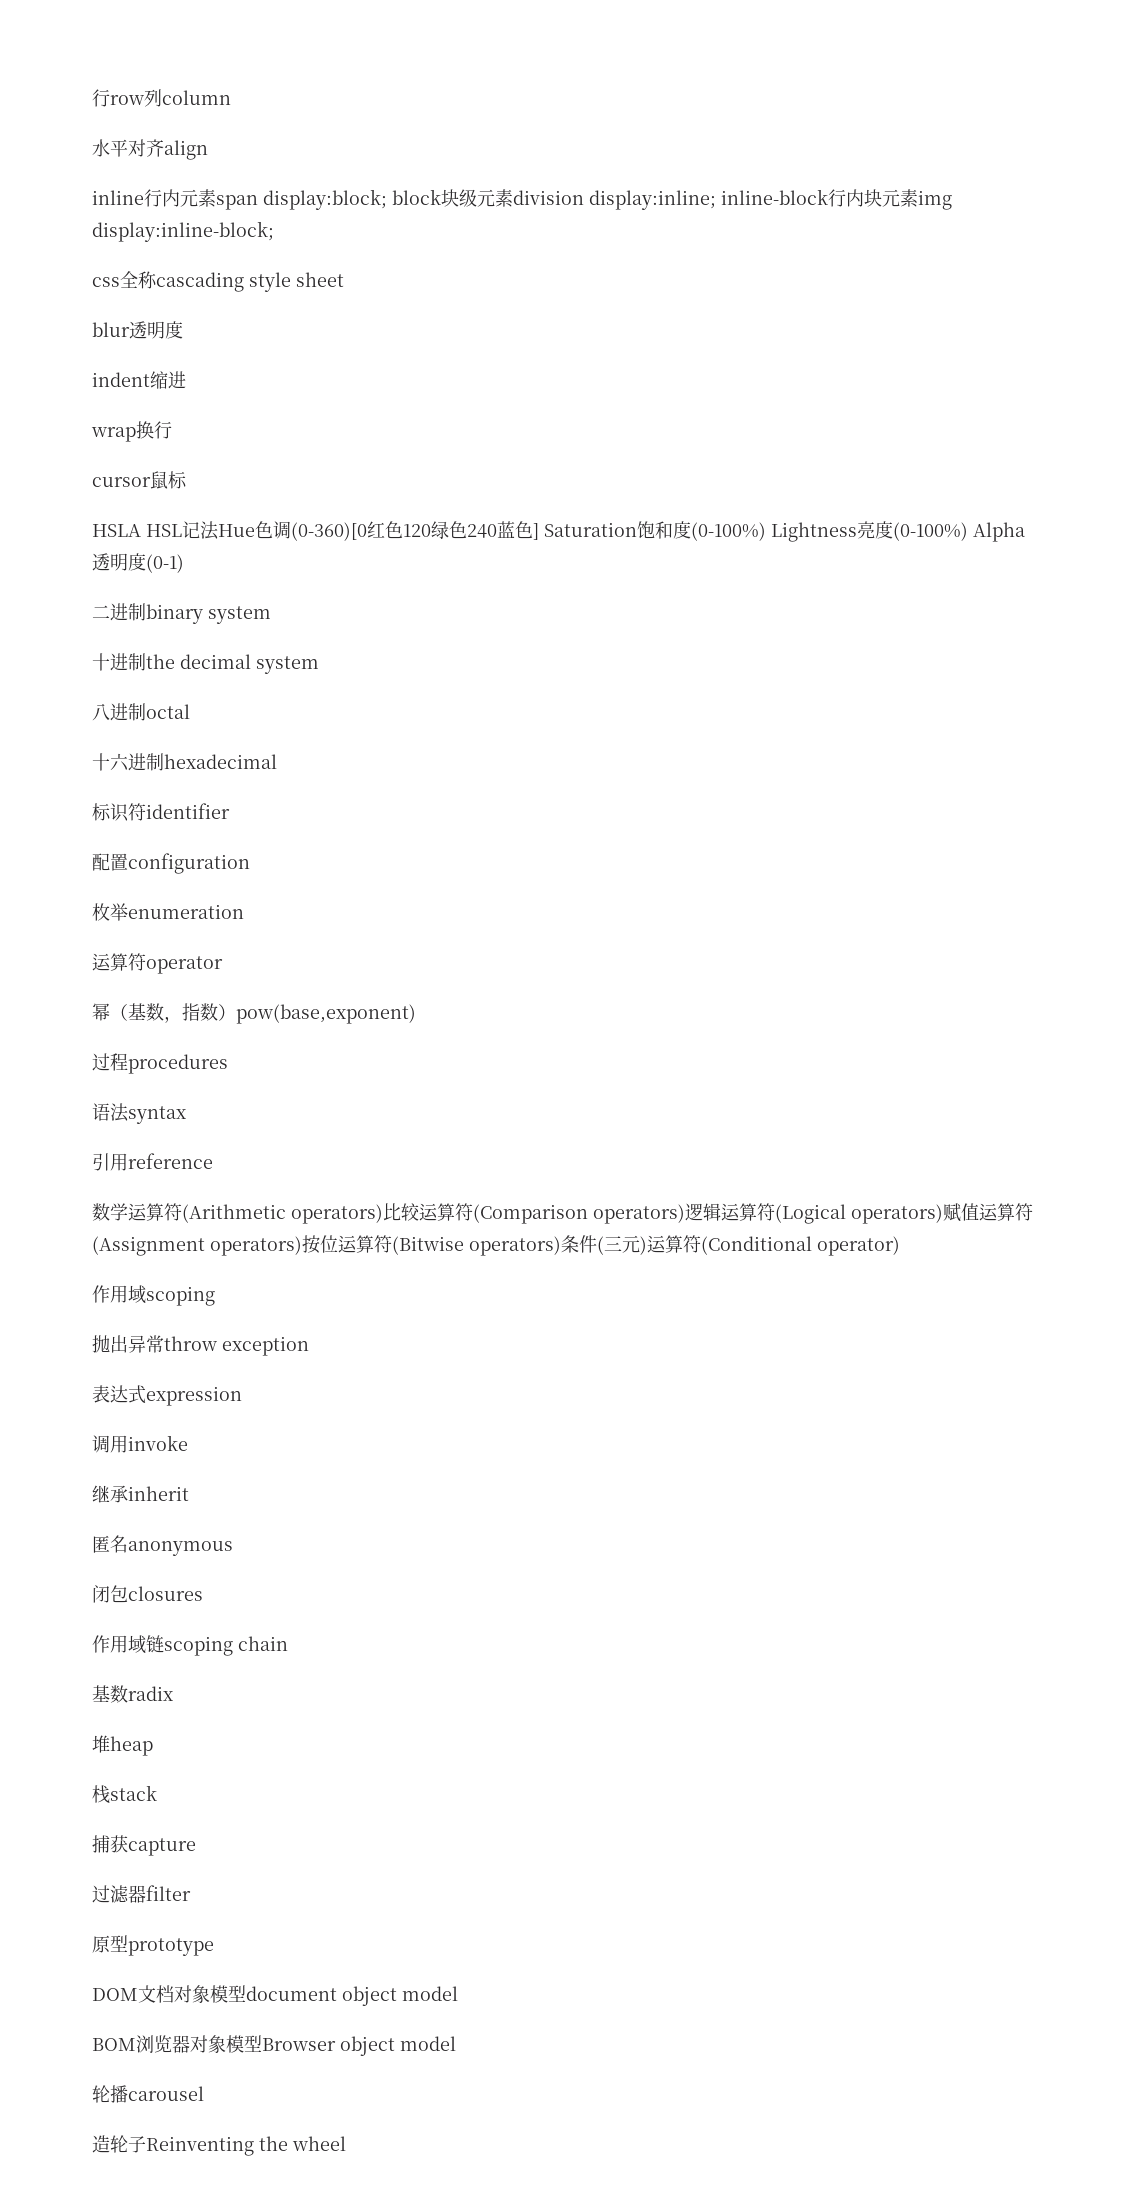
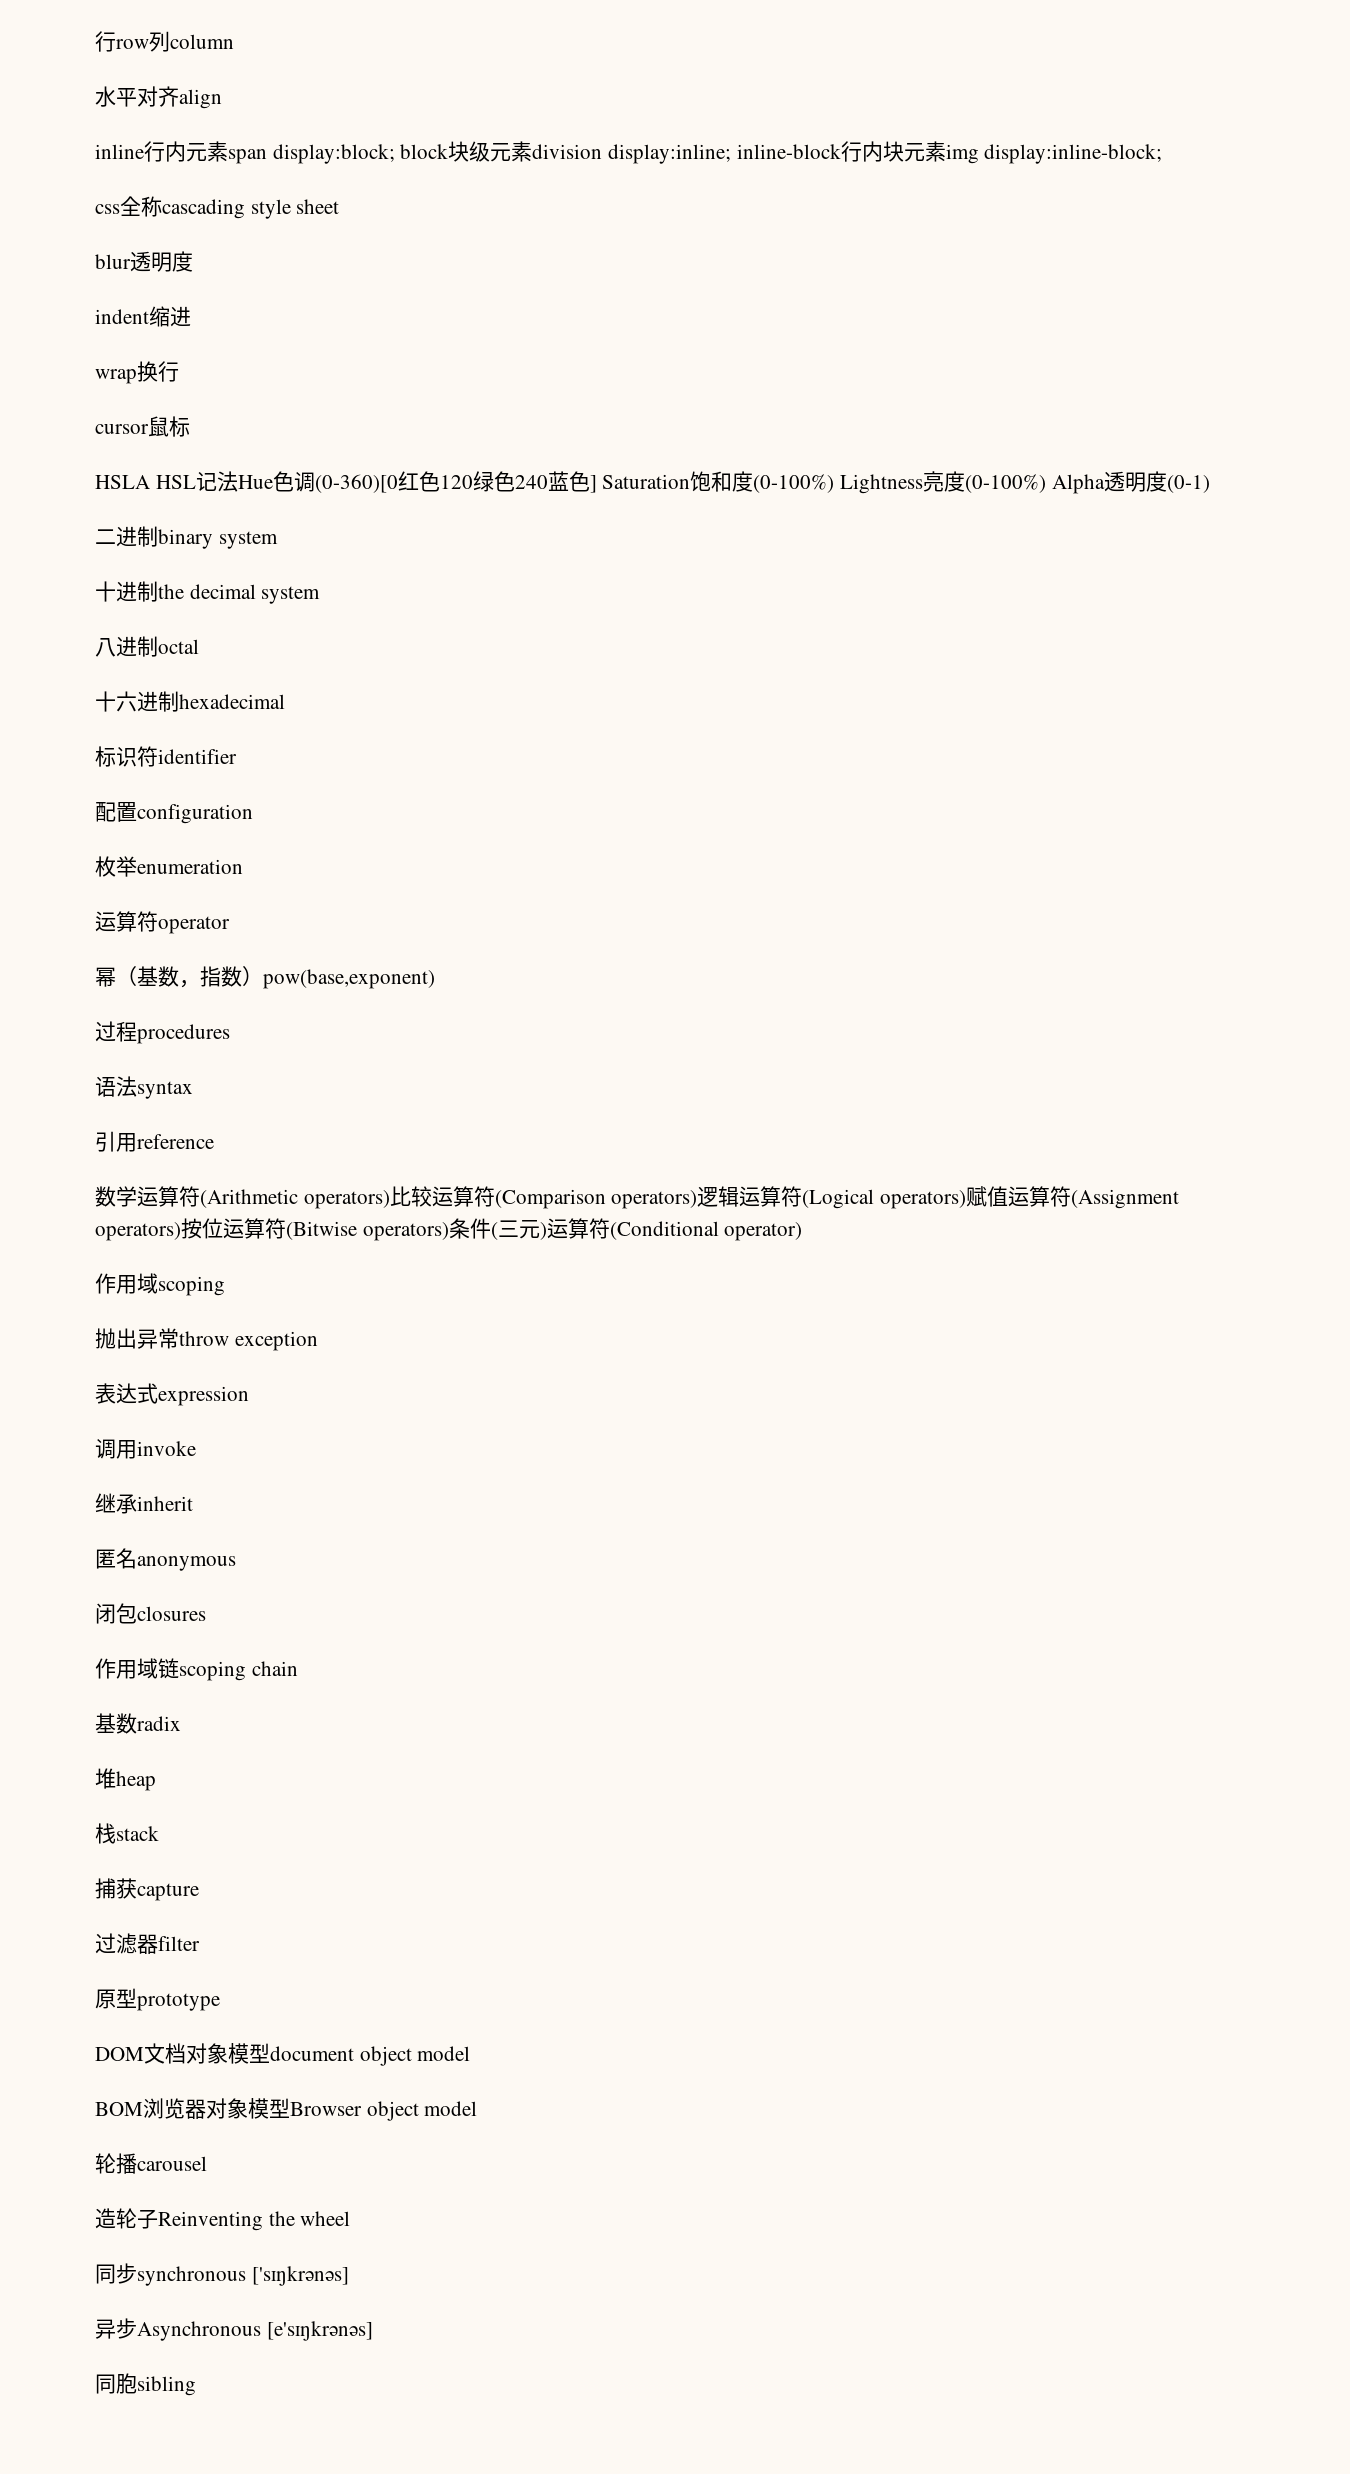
(346, 2143) none -> [95,2263,349,2286] [95,2318,373,2341] [95,2373,196,2396] // 同步synchronous ['sɪŋkrənəs] // 异步Asynchronous [e'sɪŋkrənəs] // 同胞sibling

